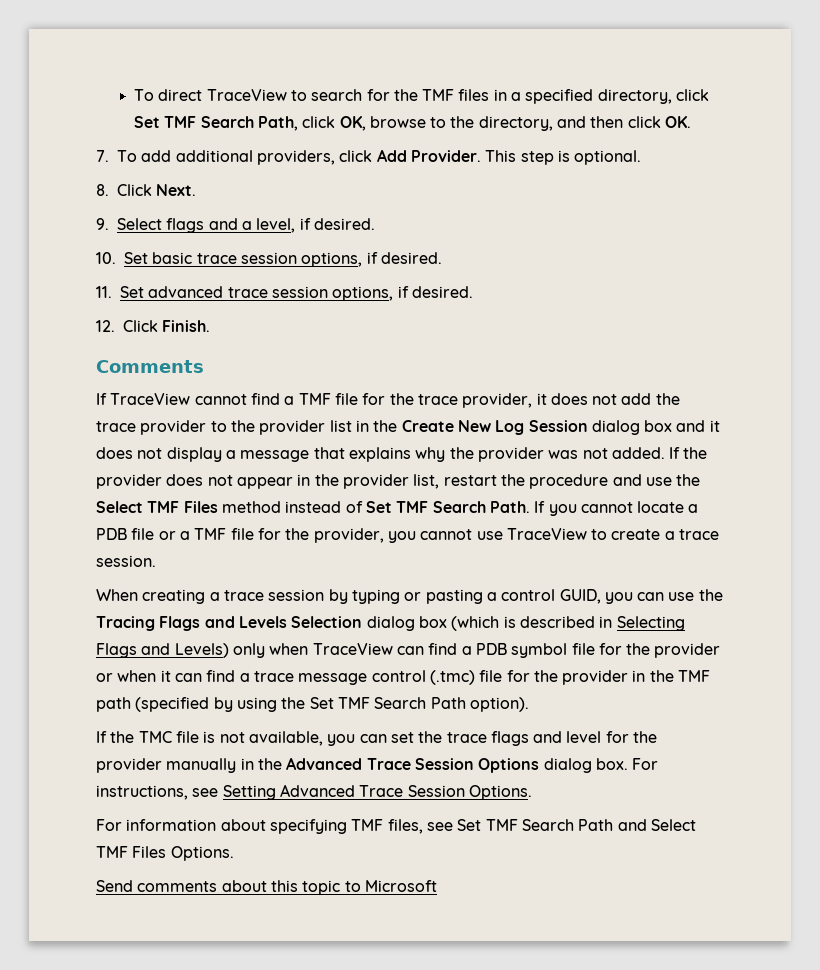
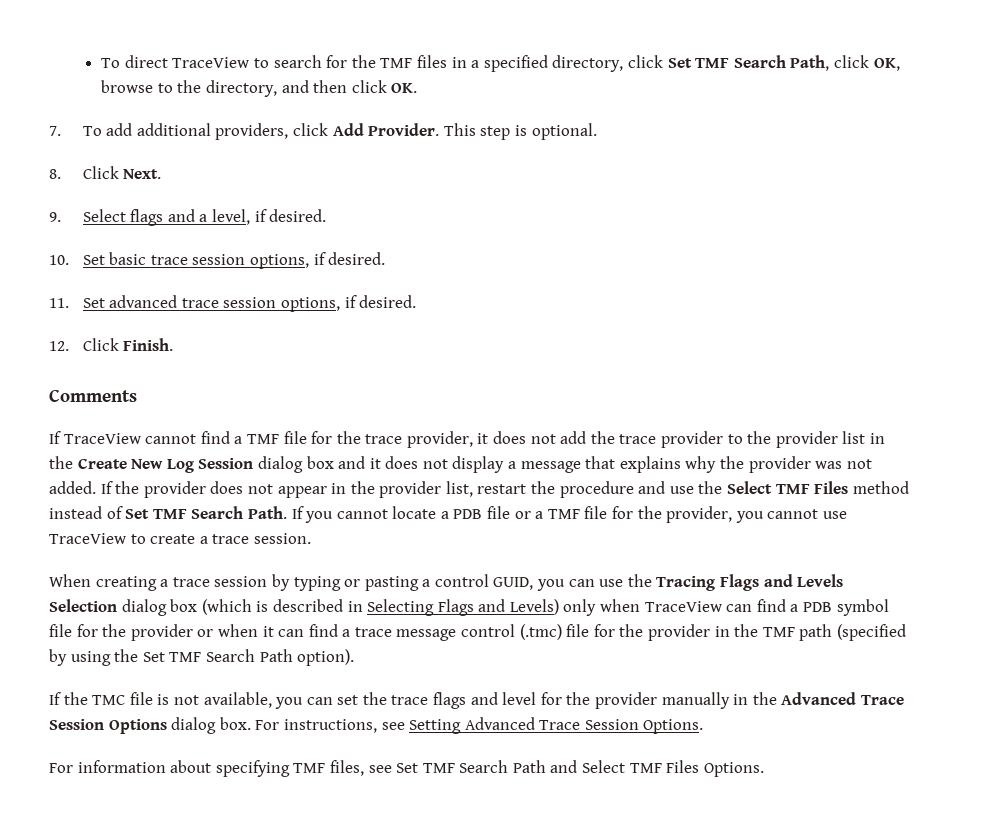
[96,880,437,895] // Send comments about this topic to Microsoft -> (764, 769) none

